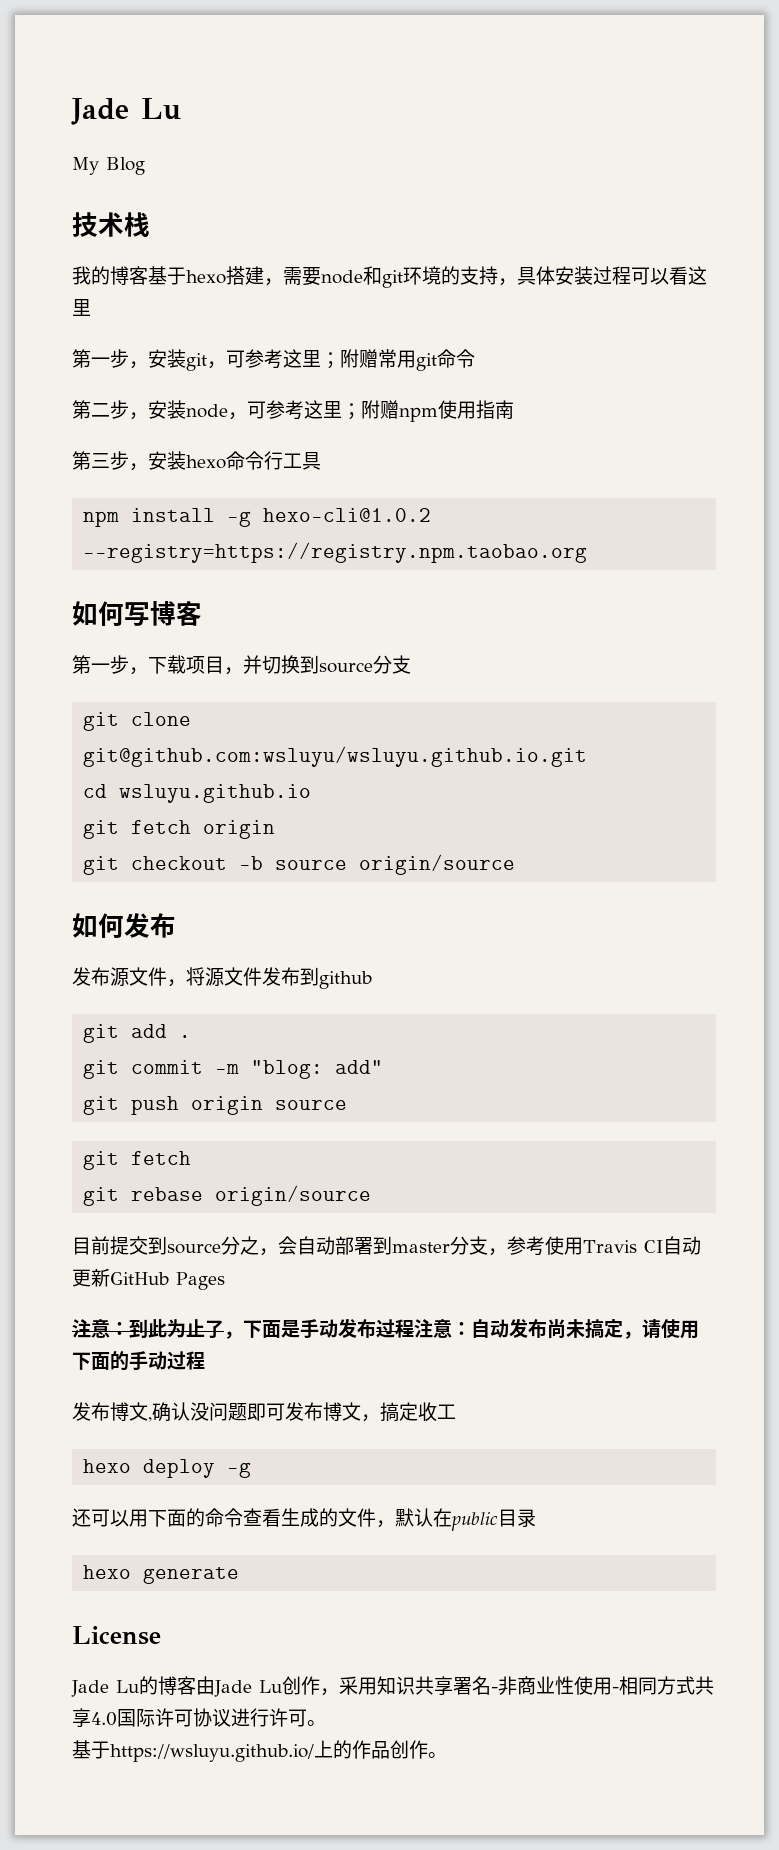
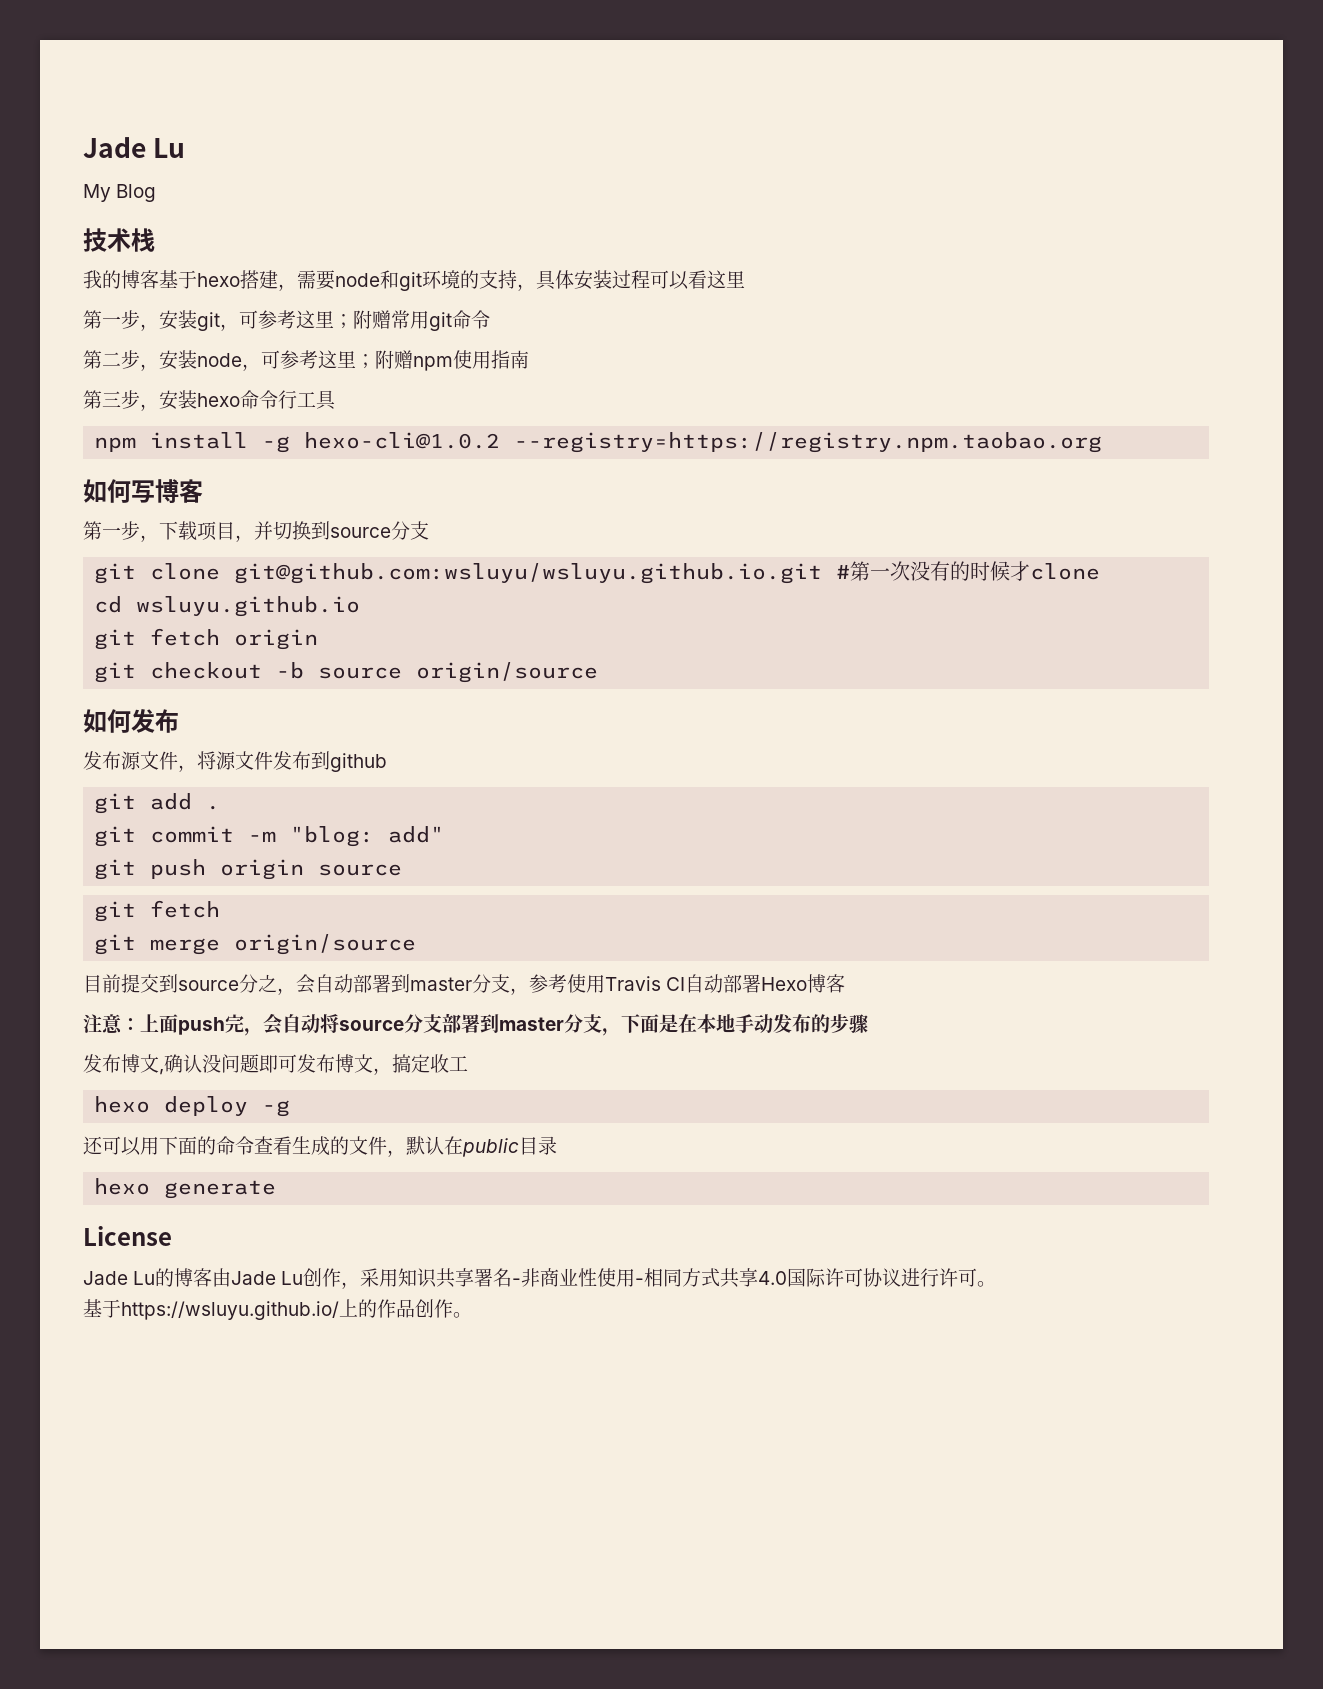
(588, 756) none -> [836,561,1101,581] #第一次没有的时候才clone
[131,1187,204,1201] rebase -> [150,938,221,955] merge
[72,1268,225,1290] [72,1319,224,1338] 更新GitHub Pages // 注意：到此为止了 -> [723,974,846,993] [83,1013,602,1036] 部署Hexo博客 // 注意：上面push完，会自动将source分支部署到master分支
(300, 1329) none -> [678,1014,735,1033] 在本地
[376,1318,699,1339] [72,1351,205,1371] 过程注意：自动发布尚未搞定，请使用下面的手动过程 -> [811,1014,868,1033] 的步骤

